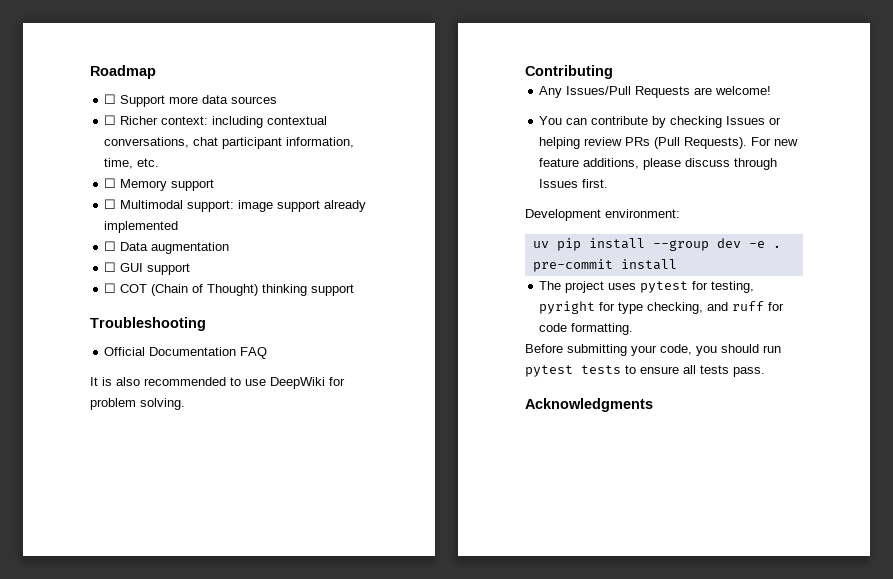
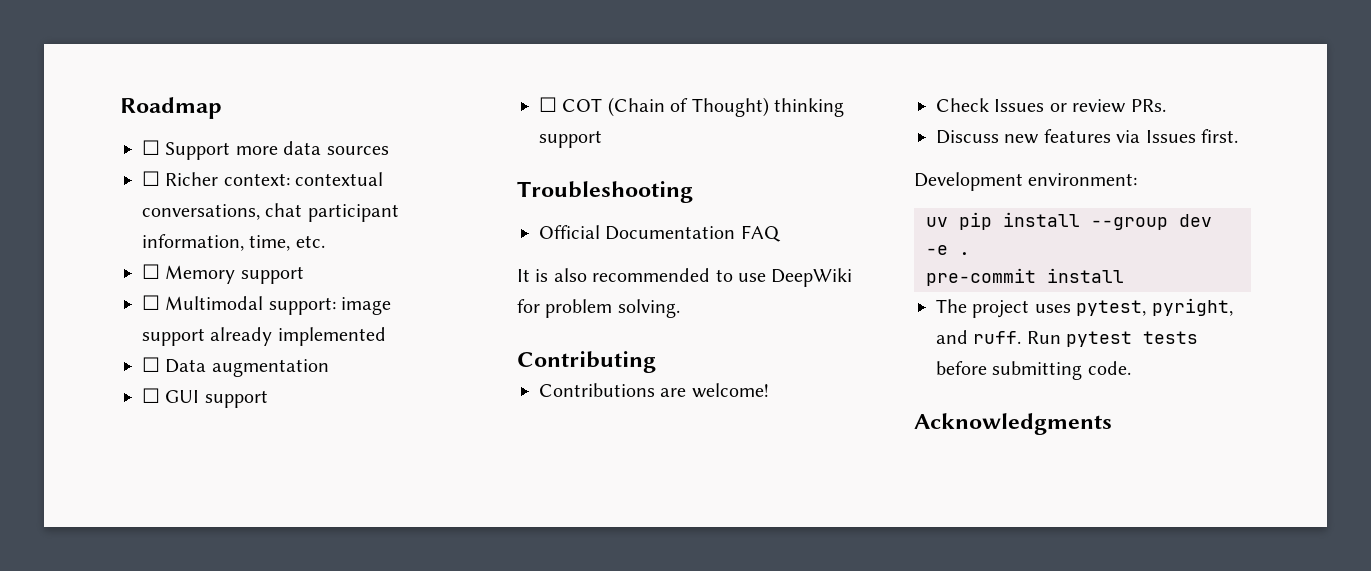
[212,116,264,128] including -> (290, 179) none
[539,86,691,98] Any Issues/Pull Requests -> [539,383,655,397] Contributions
[539,116,782,128] [539,137,799,149] [539,158,778,170] You can contribute by checking Issues or helping review PRs (Pull Requests). For new feature additions, please discuss through -> [936,98,1166,113] [936,129,1141,144] Check Issues or review PRs. // Discuss new features via
[640,281,755,293] [539,301,785,314] [539,323,634,335] [525,344,781,356] [525,365,765,377] pytest for testing, pyright for type checking, and ruff for code formatting. // Before submitting your code, you should run pytest tests to ensure all tests pass. -> [1076,298,1233,316] [936,330,1199,347] [936,361,1131,380] pytest, pyright, and ruff. Run pytest tests before submitting code.

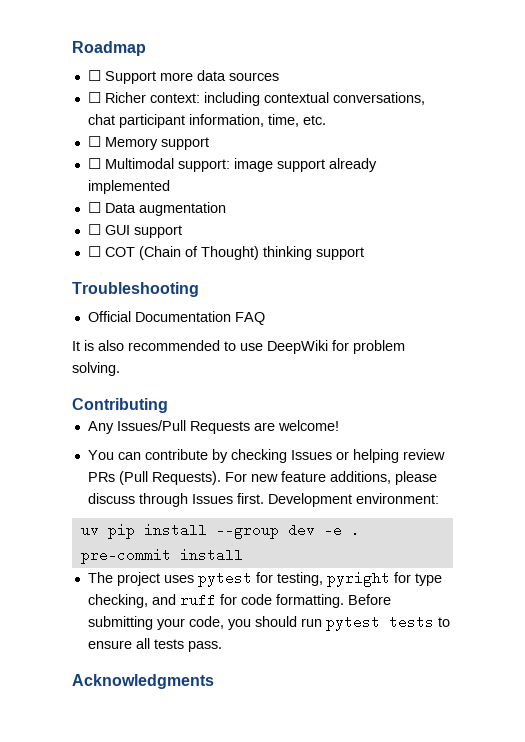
(290, 179) none -> [203,92,260,106] including
[539,383,655,397] Contributions -> [87,420,250,434] Any Issues/Pull Requests
[936,98,1166,113] [936,129,1141,144] Check Issues or review PRs. // Discuss new features via -> [87,449,445,463] [87,471,437,485] [87,493,188,507] You can contribute by checking Issues or helping review PRs (Pull Requests). For new feature additions, please discuss through
(1238, 136) // -> (264, 498) none
[1076,298,1233,316] [936,330,1199,347] [936,361,1131,380] pytest, pyright, and ruff. Run pytest tests before submitting code. -> [197,571,442,587] [87,593,391,608] [87,615,450,631] [87,638,222,652] pytest for testing, pyright for type checking, and ruff for code formatting. Before submitting your code, you should run pytest tests to ensure all tests pass.

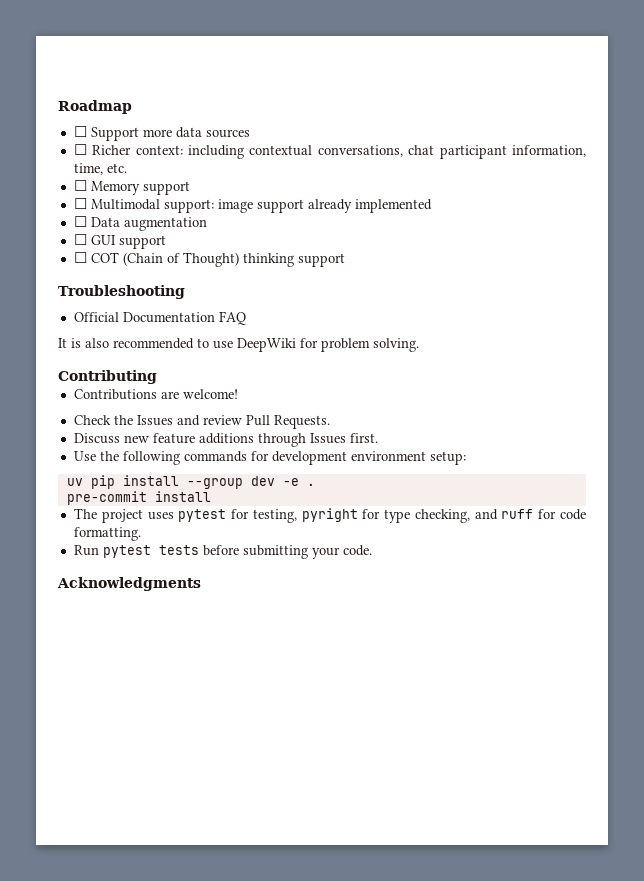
[87,420,250,434] Any Issues/Pull Requests -> [73,389,157,400] Contributions
[87,449,445,463] [87,471,437,485] [87,493,439,507] You can contribute by checking Issues or helping review PRs (Pull Requests). For new feature additions, please discuss through Issues first. Development environment: -> [73,415,330,429] [73,433,378,447] [73,451,466,465] Check the Issues and review Pull Requests. // Discuss new feature additions through Issues first. // Use the following commands for development environment setup:
[347,594,391,605] [87,615,450,631] [87,638,222,652] Before submitting your code, you should run pytest tests to ensure all tests pass. -> [73,545,372,559] // Run pytest tests before submitting your code.

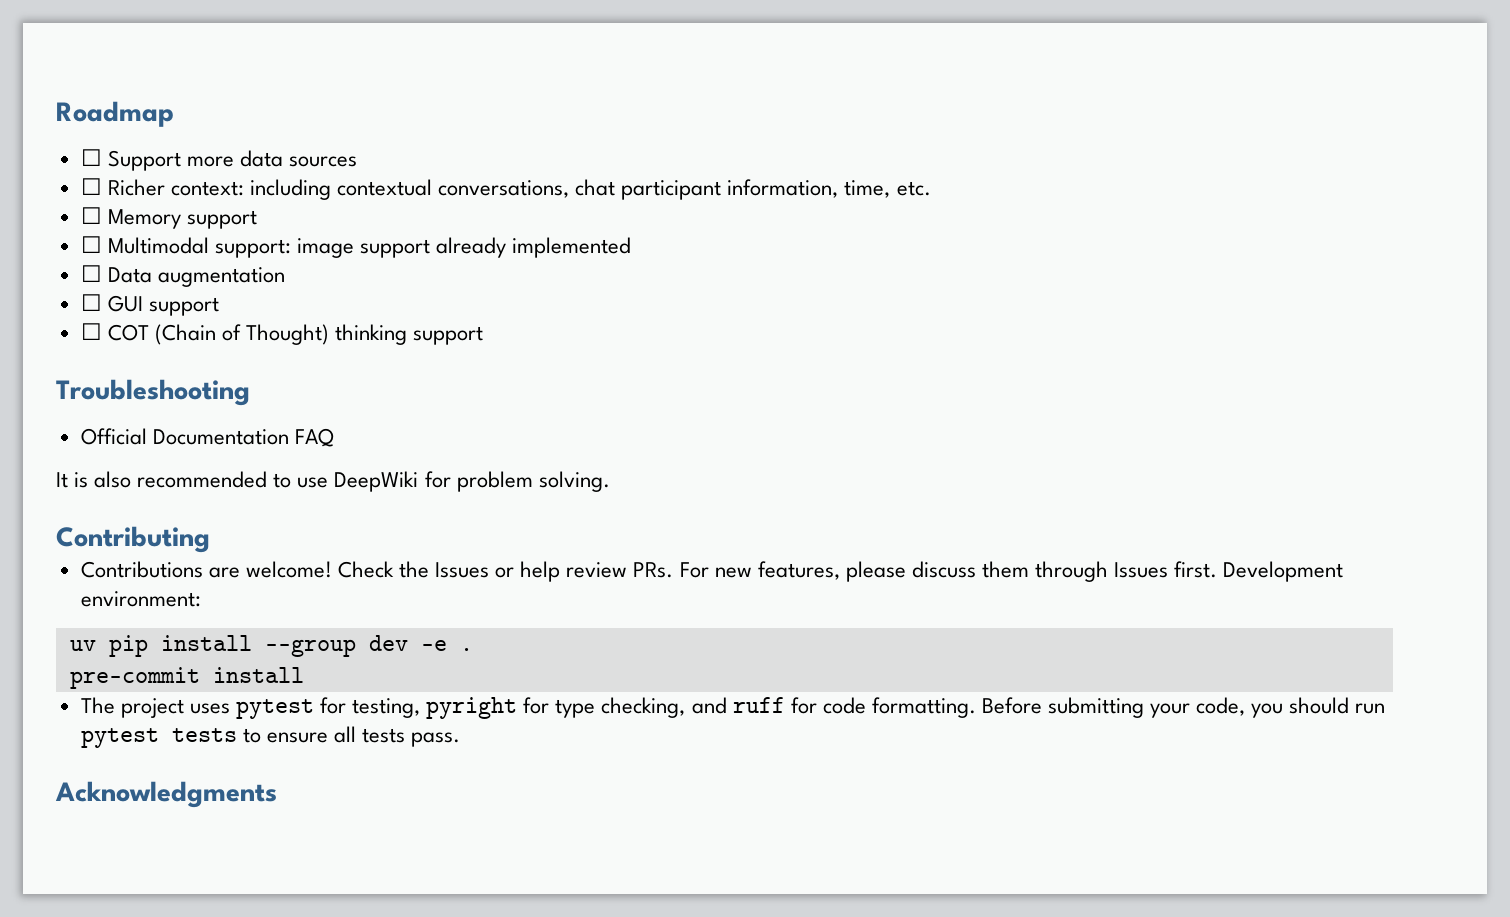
(238, 394) // -> (332, 569) none
[176,415,330,429] [73,433,378,447] [73,451,466,465] and review Pull Requests. // Discuss new feature additions through Issues first. // Use the following commands for development environment setup: -> [495,561,1344,582] [80,591,201,607] or help review PRs. For new features, please discuss them through Issues first. Development environment:
[73,545,372,559] // Run pytest tests before submitting your code. -> [981,697,1386,718] [80,726,461,748] Before submitting your code, you should run pytest tests to ensure all tests pass.

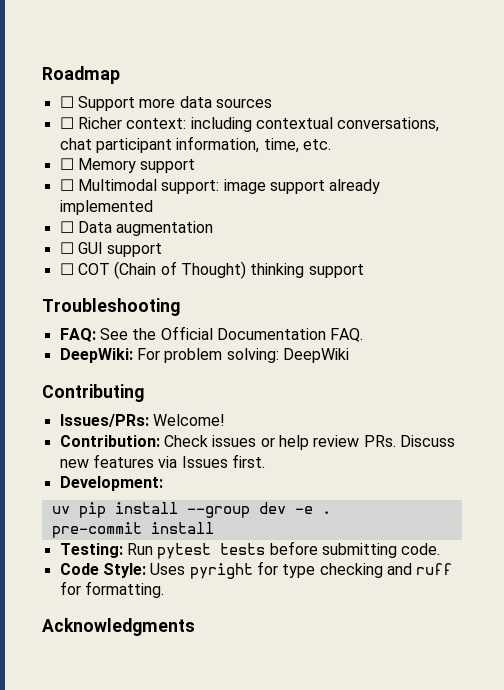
[80,428,334,447] [56,471,610,492] [56,526,210,553] [80,561,1108,582] Official Documentation FAQ // It is also recommended to use DeepWiki for problem solving. // Contributing // Contributions are welcome! Check the Issues or help review PRs. For new features, please discuss them through -> [59,326,364,342] [59,348,349,363] [42,384,144,402] [59,414,225,427] [59,435,455,450] [59,454,178,468] FAQ: See the Official Documentation FAQ. // DeepWiki: For problem solving: DeepWiki // Contributing // Issues/PRs: Welcome! // Contribution: Check issues or help review PRs. Discuss new features via
[1223,561,1344,582] [80,591,201,607] Development environment: -> [59,476,163,491] // Development:
[80,697,421,719] The project uses pytest for testing, -> [59,541,441,559] [59,563,186,578] Testing: Run pytest tests before submitting code. // Code Style: Uses
[601,697,686,718] checking, -> [319,563,383,578] checking
[822,697,866,714] code -> (81, 588) none
[981,697,1386,718] [80,726,461,748] Before submitting your code, you should run pytest tests to ensure all tests pass. -> (164, 589) none

